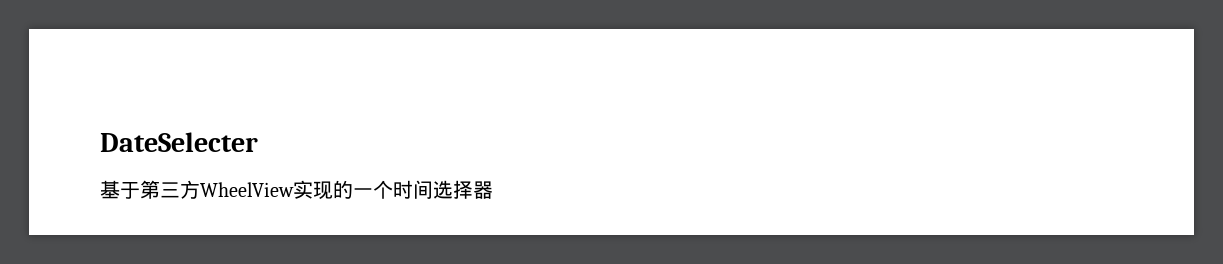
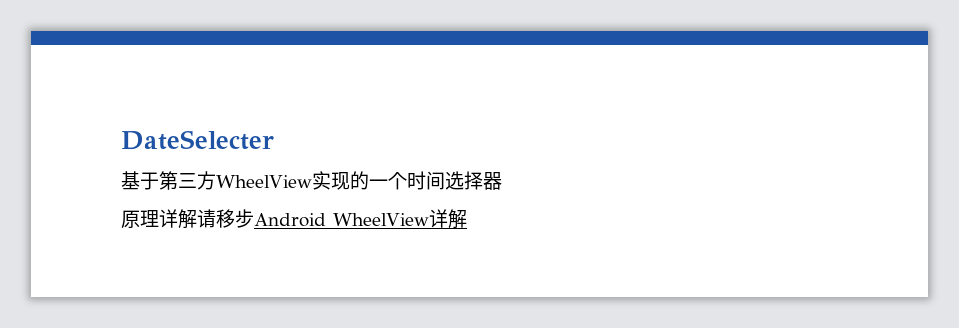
(493, 190) none -> [121,209,467,229] // 原理详解请移步Android WheelView详解

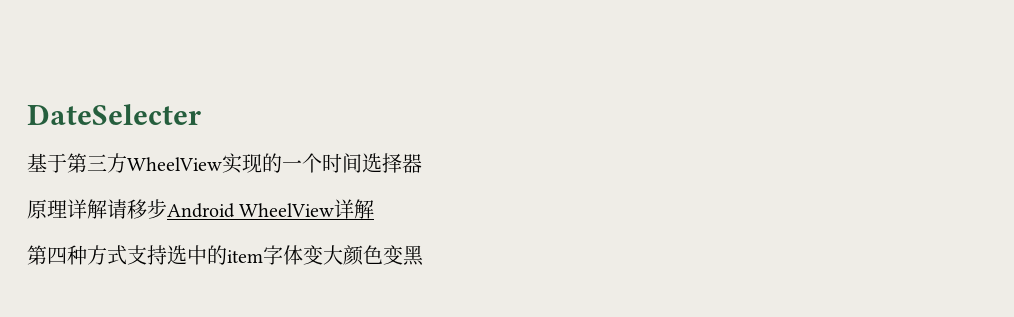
(467, 219) none -> [27,245,424,266] // 第四种方式支持选中的item字体变大颜色变黑

